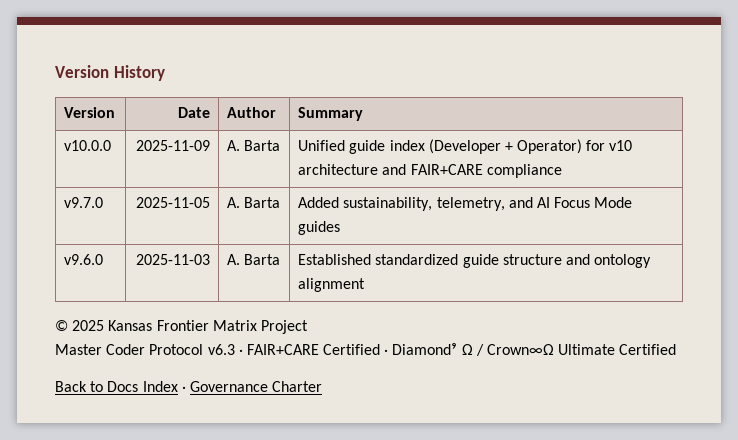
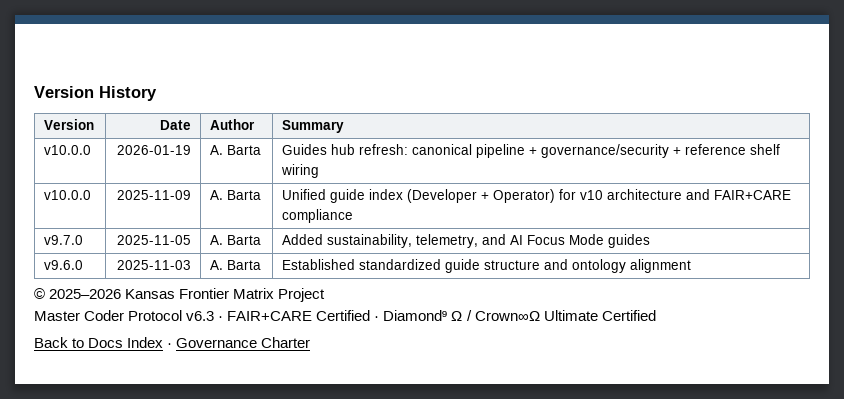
(364, 114) none -> [44,145,92,155] [116,145,191,155] [210,145,262,155] [282,144,781,158] [281,164,320,178] // v10.0.0 | 2026-01-19 | A. Barta | Guides hub refresh: canonical pipeline + governance/security + reference shelf wiring
[72,320,105,331] 2025 -> [49,289,122,299] 2025–2026

